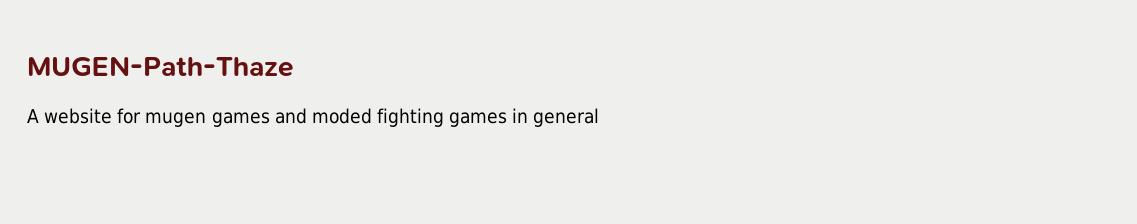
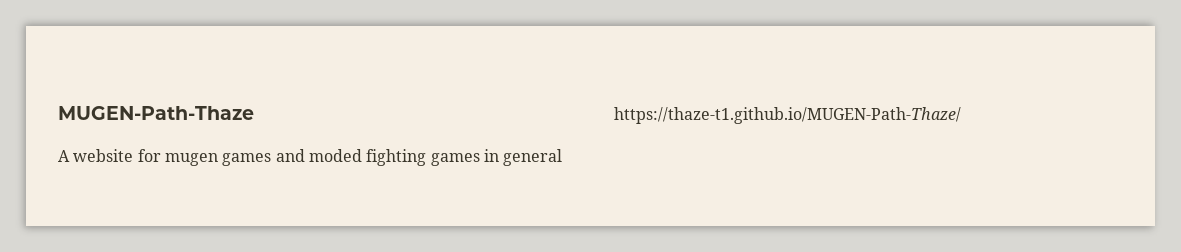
(600, 117) none -> [614,107,961,124] https://thaze-t1.github.io/MUGEN-Path-Thaze/

